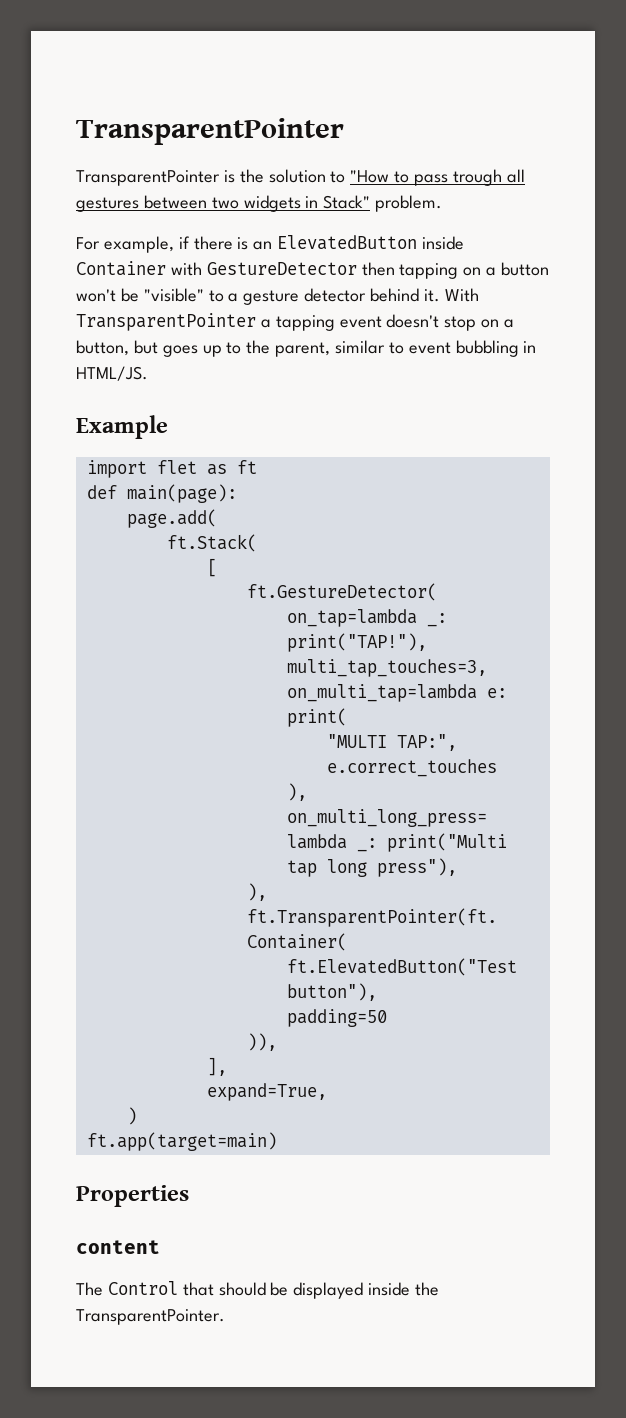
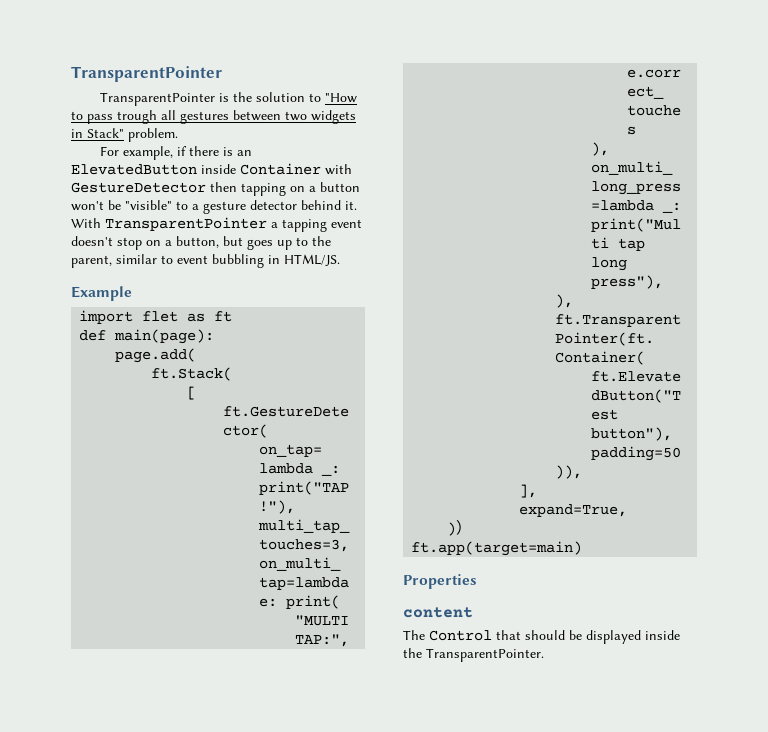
(137, 1116) none -> [456,520,473,535] ）

